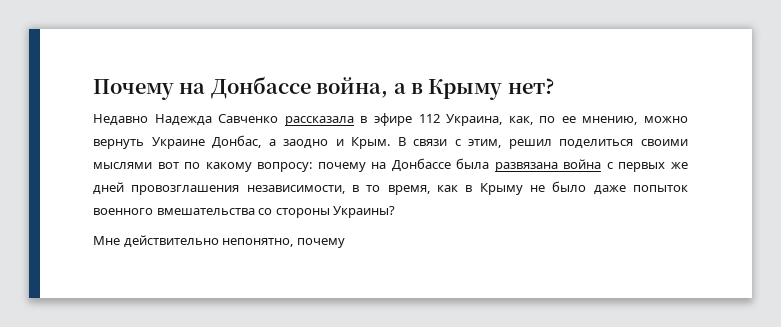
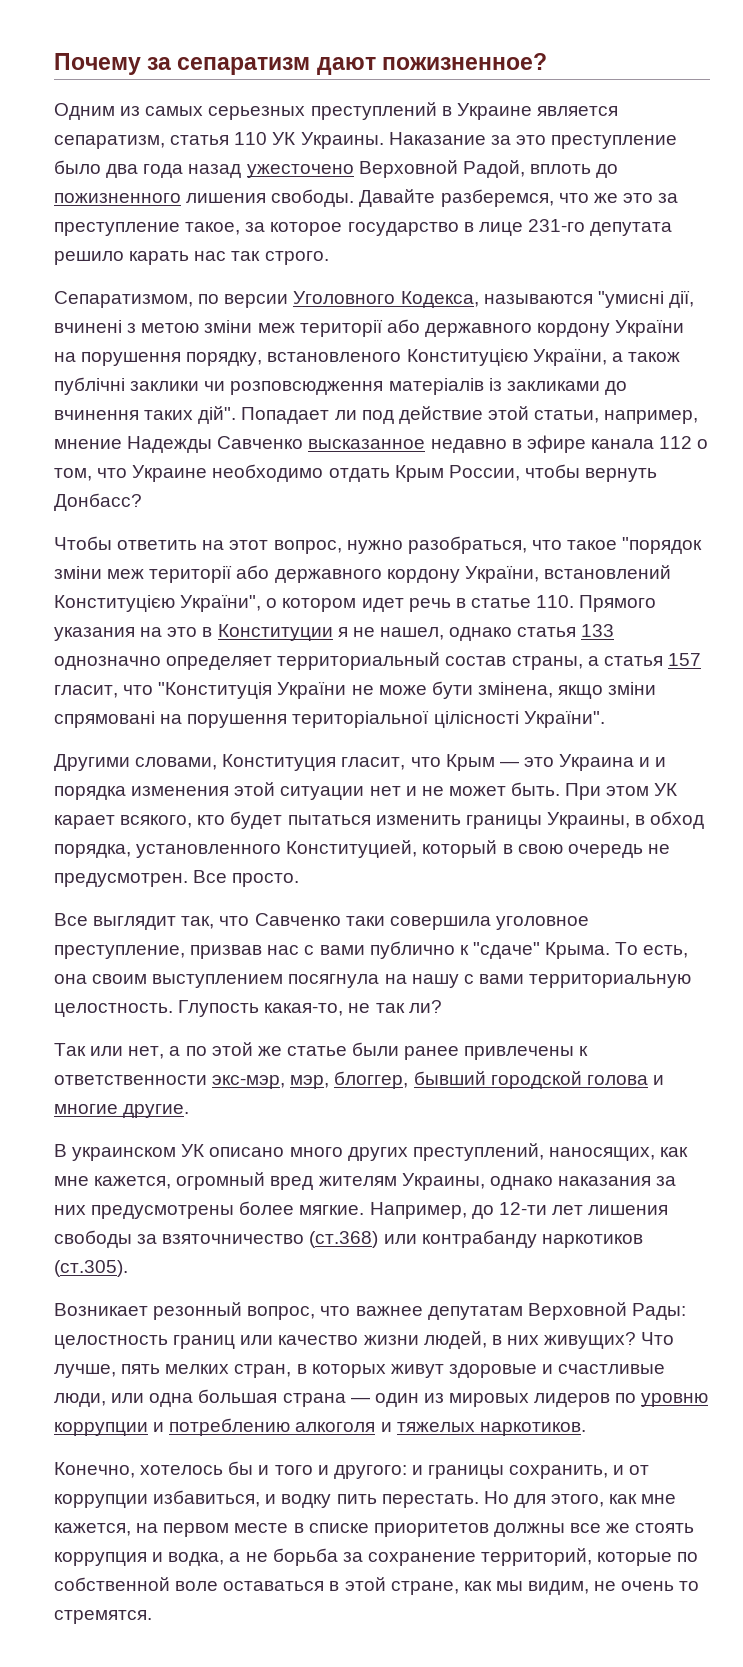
[179,76,554,100] [93,113,688,126] [93,135,689,149] [93,158,688,172] [93,181,688,195] [93,206,396,218] [93,235,345,248] на Донбассе война, а в Крыму нет? // Недавно Надежда Савченко рассказала в эфире 112 Украина, как, по ее мнению, можно вернуть Украине Донбас, а заодно и Крым. В связи с этим, решил поделиться своими мыслями вот по какому вопросу: почему на Донбассе была развязана война с первых же дней провозглашения независимости, в то время, как в Крыму не было даже попыток военного вмешательства со стороны Украины? // Мне действительно непонятно, почему -> [147,53,547,75] [54,102,618,120] [54,132,678,149] [54,160,619,178] [54,189,679,207] [54,219,673,236] [54,251,329,265] [54,290,694,308] [54,319,685,337] [54,348,680,366] [54,377,627,395] [54,406,699,424] [54,435,709,453] [54,464,658,482] [54,493,142,511] [54,536,703,554] [54,565,671,583] [54,594,657,612] [54,624,615,641] [54,652,701,670] [54,681,657,699] [54,710,605,728] [54,754,667,771] [54,782,678,800] [54,811,705,829] [54,840,670,858] [54,870,300,887] [54,913,589,930] [54,941,689,959] [54,974,692,988] [54,1000,442,1017] [54,1042,589,1060] [54,1071,664,1089] [54,1104,190,1118] [54,1143,689,1161] [54,1172,677,1190] [54,1201,669,1219] [54,1230,643,1248] [54,1260,128,1277] [54,1302,686,1320] [54,1331,675,1349] [54,1364,666,1378] [54,1389,709,1407] [54,1418,586,1436] [54,1461,650,1479] [54,1490,677,1508] [54,1523,695,1537] [54,1548,699,1566] [54,1577,700,1595] [54,1610,152,1624] за сепаратизм дают пожизненное? // Одним из самых серьезных преступлений в Украине является сепаратизм, статья 110 УК Украины. Наказание за это преступление было два года назад ужесточено Верховной Радой, вплоть до пожизненного лишения свободы. Давайте разберемся, что же это за преступление такое, за которое государство в лице 231-го депутата решило карать нас так строго. // Сепаратизмом, по версии Уголовного Кодекса, называются "умисні дії, вчинені з метою зміни меж території або державного кордону України на порушення порядку, встановленого Конституцією України, а також публічні заклики чи розповсюдження матеріалів із закликами до вчинення таких дій". Попадает ли под действие этой статьи, например, мнение Надежды Савченко высказанное недавно в эфире канала 112 о том, что Украине необходимо отдать Крым России, чтобы вернуть Донбасс? // Чтобы ответить на этот вопрос, нужно разобраться, что такое "порядок зміни меж території або державного кордону України, встановлений Конституцією України", о котором идет речь в статье 110. Прямого указания на это в Конституции я не нашел, однако статья 133 однозначно определяет территориальный состав страны, а статья 157 гласит, что "Конституція України не може бути змінена, якщо зміни спрямовані на порушення територіальної цілісності України". // Другими словами, Конституция гласит, что Крым — это Украина и и порядка изменения этой ситуации нет и не может быть. При этом УК карает всякого, кто будет пытаться изменить границы Украины, в обход порядка, установленного Конституцией, который в свою очередь не предусмотрен. Все просто. // Все выглядит так, что Савченко таки совершила уголовное преступление, призвав нас с вами публично к "сдаче" Крыма. То есть, она своим выступлением посягнула на нашу с вами территориальную целостность. Глупость какая-то, не так ли? // Так или нет, а по этой же статье были ранее привлечены к ответственности экс-мэр, мэр, блоггер, бывший городской голова и многие другие. // В украинском УК описано много других преступлений, наносящих, как мне кажется, огромный вред жителям Украины, однако наказания за них предусмотрены более мягкие. Например, до 12-ти лет лишения свободы за взяточничество (ст.368) или контрабанду наркотиков (ст.305). // Возникает резонный вопрос, что важнее депутатам Верховной Рады: целостность границ или качество жизни людей, в них живущих? Что лучше, пять мелких стран, в которых живут здоровые и счастливые люди, или одна большая страна — один из мировых лидеров по уровню коррупции и потреблению алкоголя и тяжелых наркотиков. // Конечно, хотелось бы и того и другого: и границы сохранить, и от коррупции избавиться, и водку пить перестать. Но для этого, как мне кажется, на первом месте в списке приоритетов должны все же стоять коррупция и водка, а не борьба за сохранение территорий, которые по собственной воле оставаться в этой стране, как мы видим, не очень то стремятся.

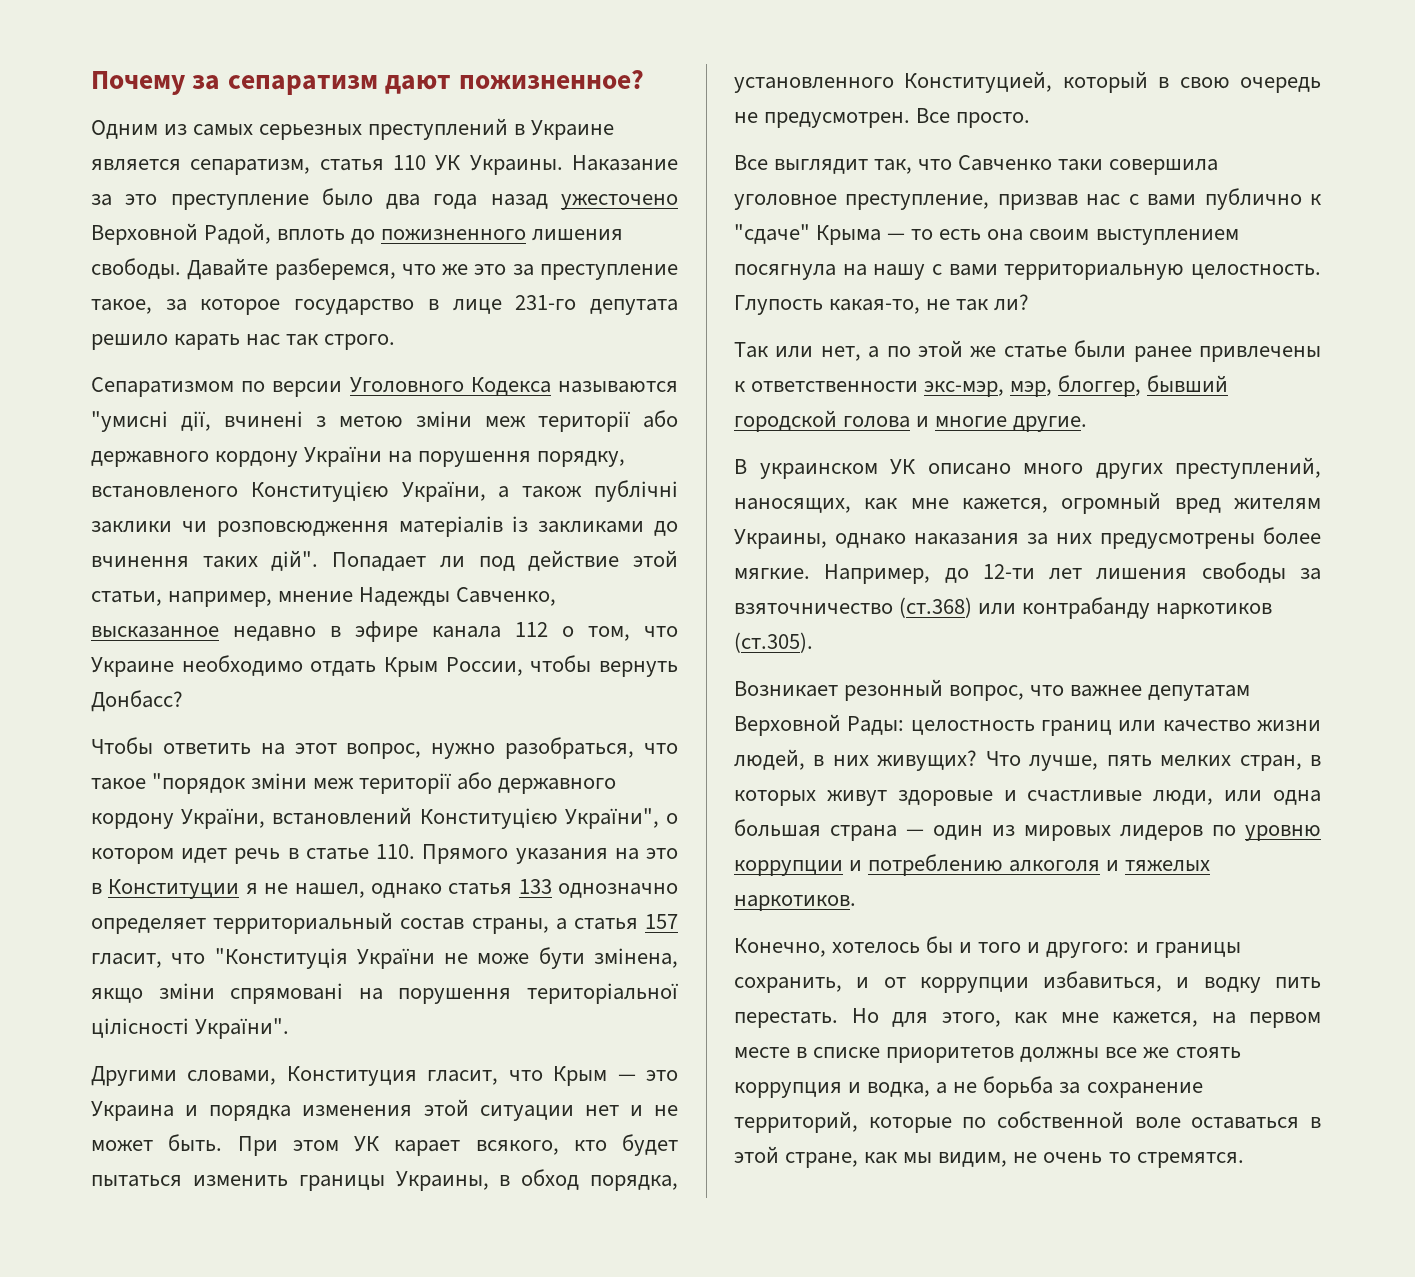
[54,291,193,308] Сепаратизмом, -> [91,377,234,397] Сепаратизмом
[400,291,479,308] Кодекса, -> [470,377,551,396] Кодекса
[217,436,304,449] Савченко -> [456,587,557,606] Савченко,
[655,757,667,767] и -> (199, 1110) none
[545,942,689,959] Крыма. То есть, -> [816,225,982,245] Крыма — то есть

